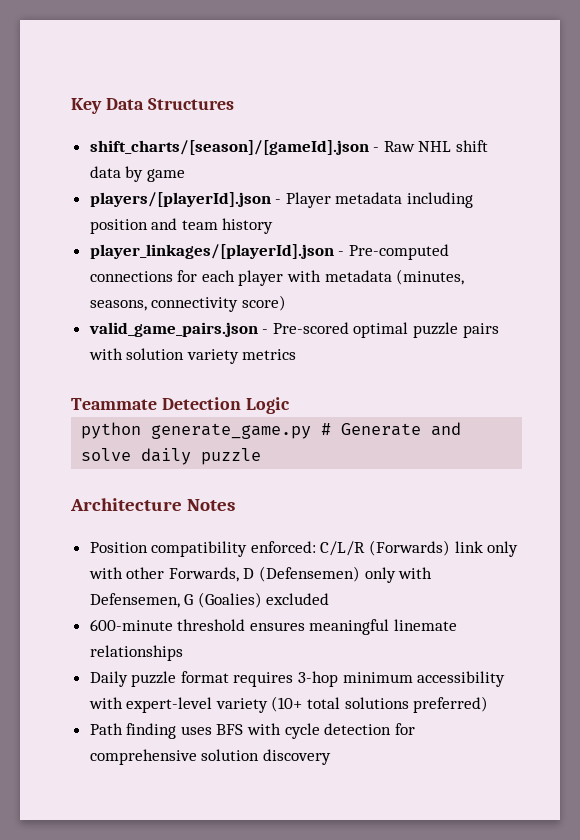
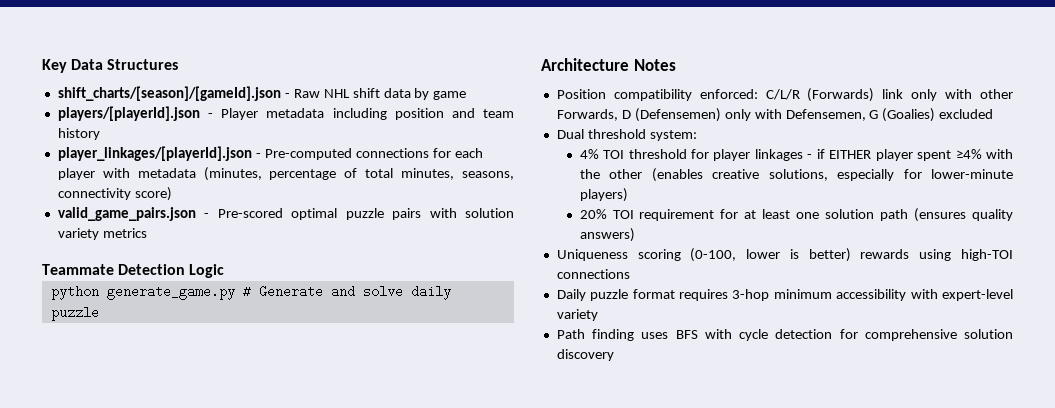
(465, 277) none -> [269,168,455,180] percentage of total minutes,
[89,619,458,635] [89,645,183,661] 600-minute threshold ensures meaningful linemate relationships -> [556,129,697,141] [579,149,1014,161] [579,168,1013,182] [579,188,628,202] [579,208,1014,222] [579,228,635,242] [556,248,1014,262] [556,269,630,279] Dual threshold system: // 4% TOI threshold for player linkages - if EITHER player spent ≥4% with the other (enables creative solutions, especially for lower-minute players) // 20% TOI requirement for at least one solution path (ensures quality answers) // Uniqueness scoring (0-100, lower is better) rewards using high-TOI connections
[271,696,489,713] (10+ total solutions preferred) -> (598, 315) none

